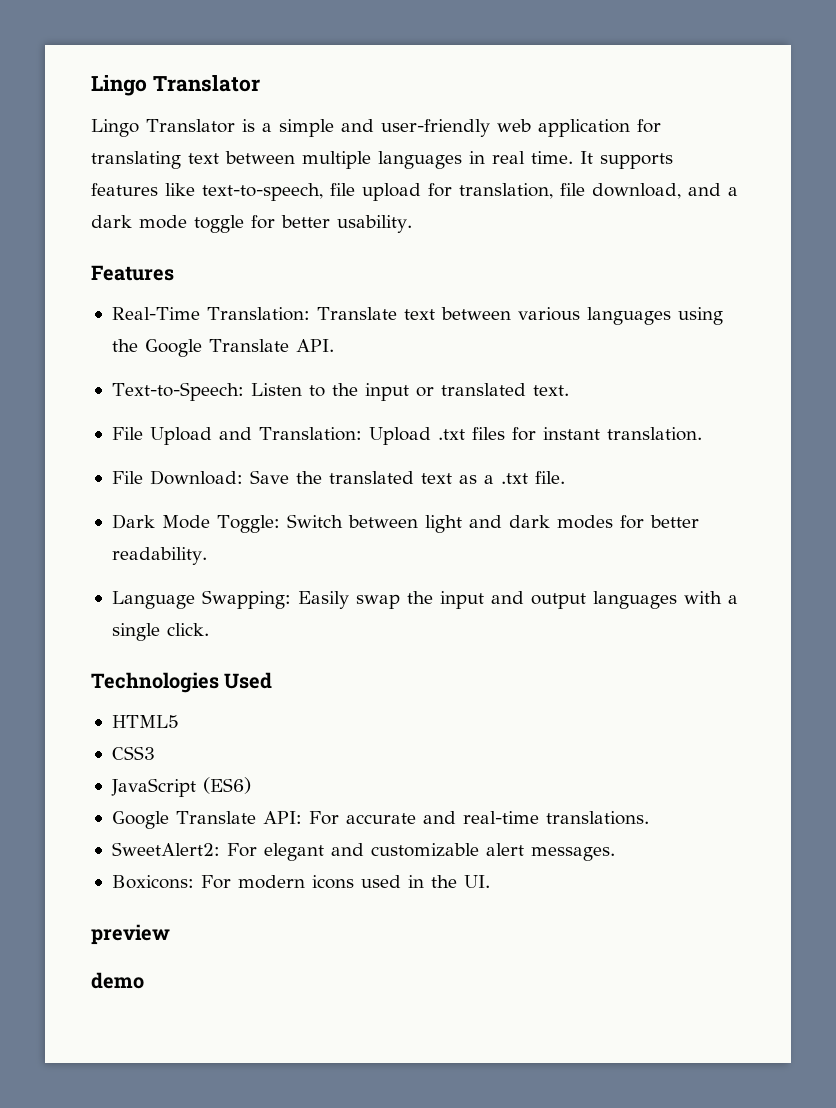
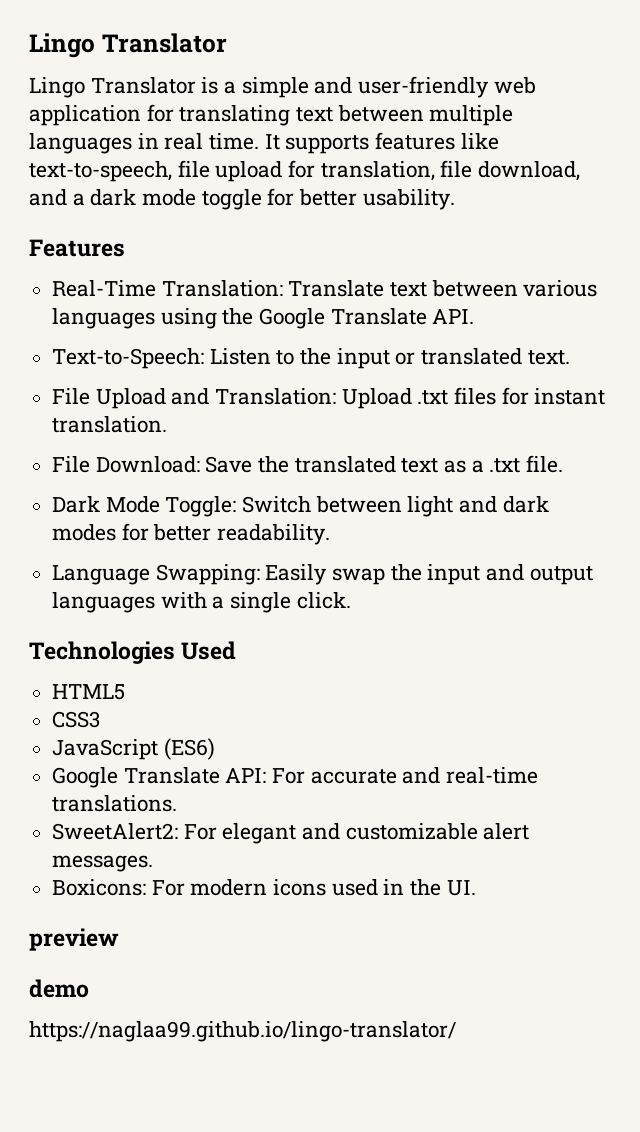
(144, 980) none -> [29,1021,456,1042] // https://naglaa99.github.io/lingo-translator/

